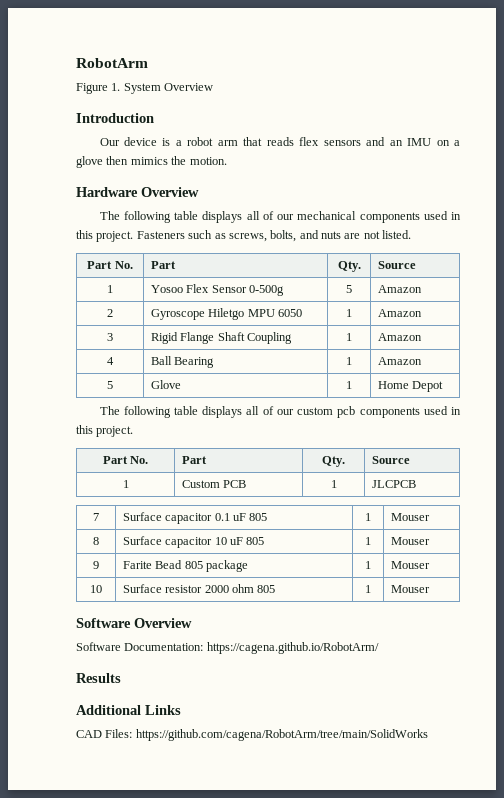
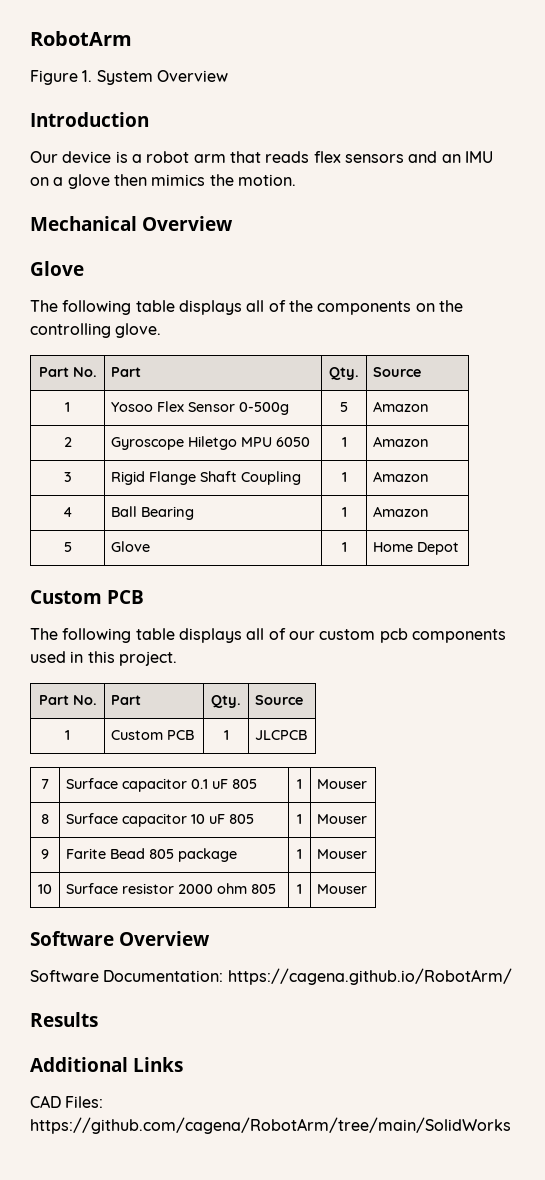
[76,187,199,197] [99,211,462,223] [76,230,412,242] Hardware Overview // The following table displays all of our mechanical components used in this project. Fasteners such as screws, bolts, and nuts are not listed. -> [30,216,233,231] [30,261,84,276] [30,300,463,315] [30,323,162,338] Mechanical Overview // Glove // The following table displays all of the components on the controlling glove.
(444, 386) none -> [30,590,144,604] // Custom PCB

